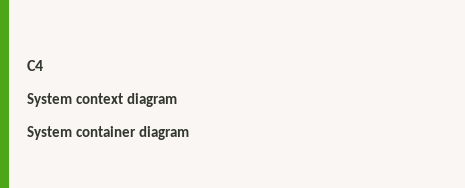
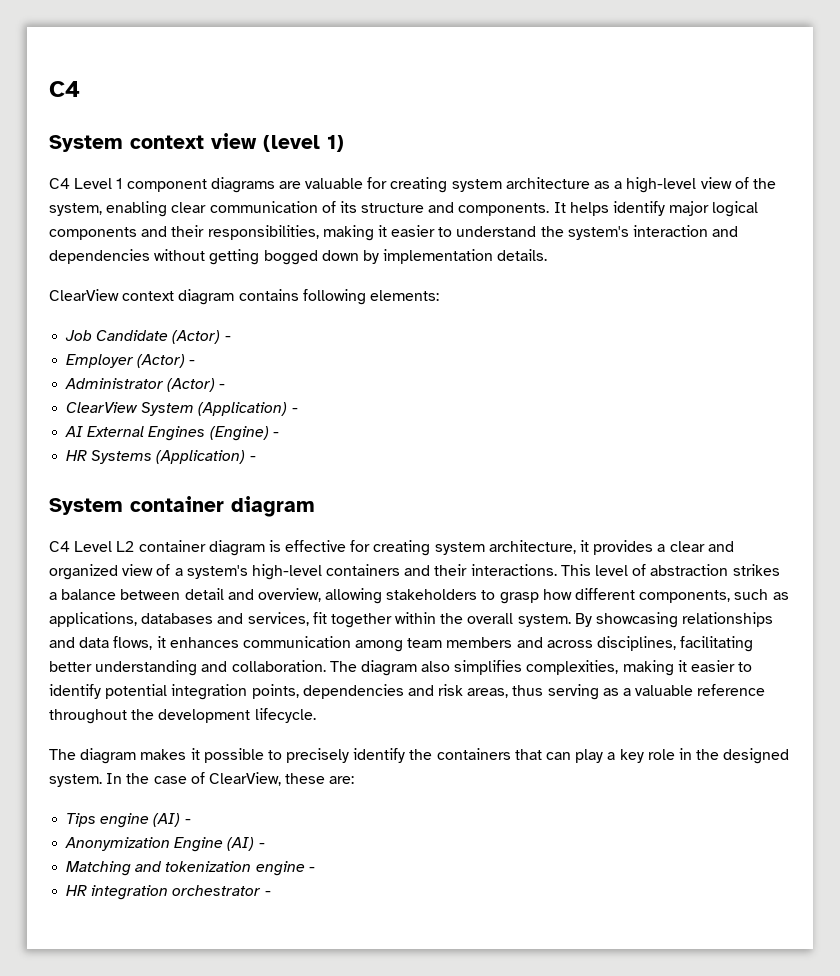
[127,93,178,107] [27,126,190,140] diagram // System container diagram -> [211,133,344,152] [49,177,776,193] [49,201,759,217] [49,225,739,241] [49,249,548,265] [49,289,439,305] [65,330,231,344] [66,354,196,368] [65,378,226,392] [66,402,298,416] [65,426,279,441] [66,450,256,464] [49,496,315,517] [49,540,734,556] [49,564,780,580] [49,588,789,604] [49,612,774,628] [49,636,754,652] [49,660,753,676] [49,684,766,700] [49,708,316,724] [49,748,790,764] [49,772,355,787] [66,813,191,828] [65,837,265,852] [66,861,315,876] [66,885,271,900] view (level 1) // C4 Level 1 component diagrams are valuable for creating system architecture as a high-level view of the system, enabling clear communication of its structure and components. It helps identify major logical components and their responsibilities, making it easier to understand the system's interaction and dependencies without getting bogged down by implementation details. // ClearView context diagram contains following elements: // Job Candidate (Actor) - // Employer (Actor) - // Administrator (Actor) - // ClearView System (Application) - // AI External Engines (Engine) - // HR Systems (Application) - // System container diagram // C4 Level L2 container diagram is effective for creating system architecture, it provides a clear and organized view of a system's high-level containers and their interactions. This level of abstraction strikes a balance between detail and overview, allowing stakeholders to grasp how different components, such as applications, databases and services, fit together within the overall system. By showcasing relationships and data flows, it enhances communication among team members and across disciplines, facilitating better understanding and collaboration. The diagram also simplifies complexities, making it easier to identify potential integration points, dependencies and risk areas, thus serving as a valuable reference throughout the development lifecycle. // The diagram makes it possible to precisely identify the containers that can play a key role in the designed system. In the case of ClearView, these are: // Tips engine (AI) - // Anonymization Engine (AI) - // Matching and tokenization engine - // HR integration orchestrator -

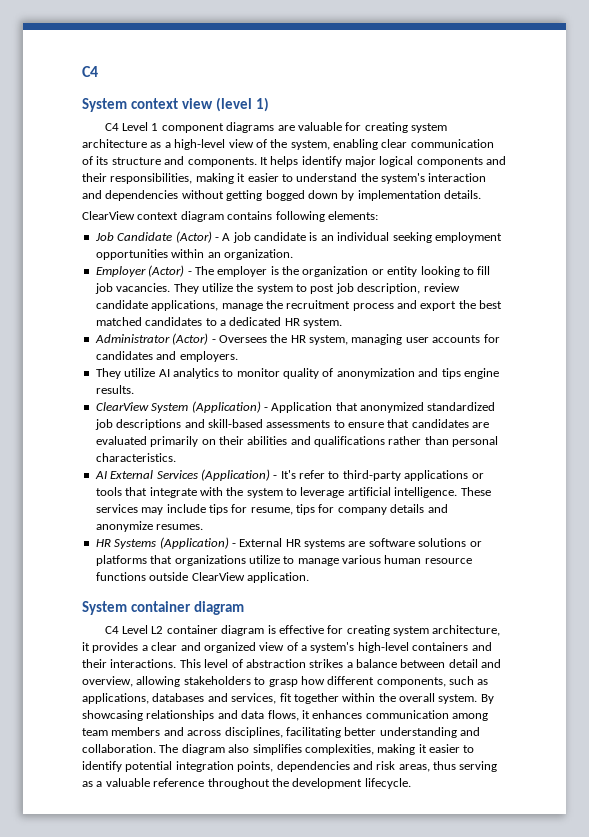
[66,354,196,368] [65,378,226,392] [66,402,298,416] // Employer (Actor) - // Administrator (Actor) - // ClearView System (Application) - -> [222,232,502,243] [95,249,293,260] [95,265,491,277] [94,283,460,294] [95,300,503,311] [95,317,342,328] [94,333,500,345] [95,351,238,362] [95,368,499,379] [95,385,134,394] [95,401,496,413] [94,419,490,430] [95,436,499,447] [95,453,176,462] A job candidate is an individual seeking employment opportunities within an organization. // Employer (Actor) - The employer is the organization or entity looking to fill job vacancies. They utilize the system to post job description, review candidate applications, manage the recruitment process and export the best matched candidates to a dedicated HR system. // Administrator (Actor) - Oversees the HR system, managing user accounts for candidates and employers. // They utilize AI analytics to monitor quality of anonymization and tips engine results. // ClearView System (Application) - Application that anonymized standardized job descriptions and skill-based assessments to ensure that candidates are evaluated primarily on their abilities and qualifications rather than personal characteristics.
[148,426,279,441] [66,450,256,464] Engines (Engine) - // HR Systems (Application) - -> [156,469,484,481] [95,487,491,498] [95,504,448,515] [95,521,204,532] [95,537,482,549] [95,555,472,566] [95,572,309,583] Services (Application) - It's refer to third-party applications or tools that integrate with the system to leverage artificial intelligence. These services may include tips for resume, tips for company details and anonymize resumes. // HR Systems (Application) - External HR systems are software solutions or platforms that organizations utilize to manage various human resource functions outside ClearView application.
[49,748,790,764] [49,772,355,787] [66,813,191,828] [65,837,265,852] [66,861,315,876] [66,885,271,900] // The diagram makes it possible to precisely identify the containers that can play a key role in the designed system. In the case of ClearView, these are: // Tips engine (AI) - // Anonymization Engine (AI) - // Matching and tokenization engine - // HR integration orchestrator - -> (411, 783) none

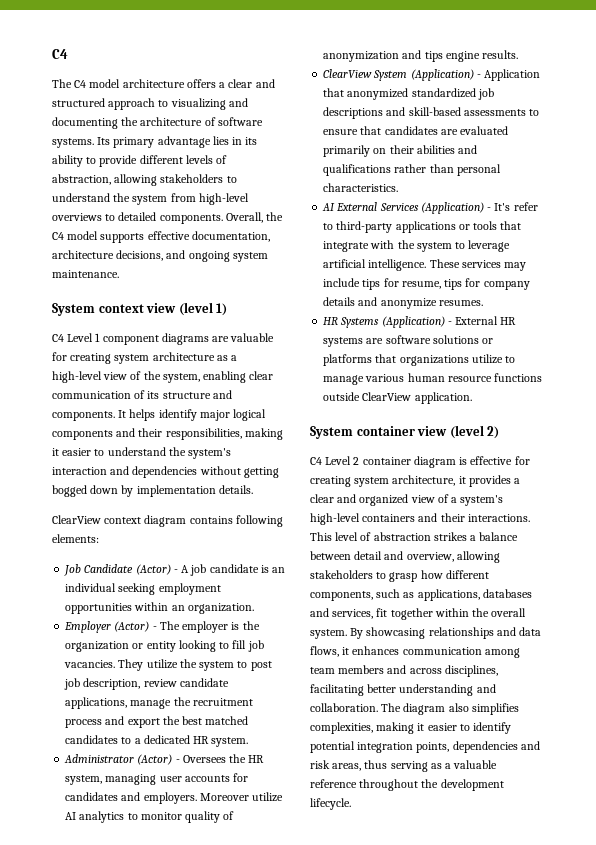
[82,66,98,77] C4 -> [52,49,68,59] [52,79,275,88] [52,98,248,110] [52,117,263,129] [52,136,258,148] [52,155,228,167] [52,174,237,186] [52,193,249,205] [52,212,284,224] [52,231,270,243] [52,250,268,262] [52,270,119,278] C4 // The C4 model architecture offers a clear and structured approach to visualizing and documenting the architecture of software systems. Its primary advantage lies in its ability to provide different levels of abstraction, allowing stakeholders to understand the system from high-level overviews to detailed components. Overall, the C4 model supports effective documentation, architecture decisions, and ongoing system maintenance.
[95,368,121,379] // They -> [199,793,249,801] Moreover
[193,601,244,615] [104,625,164,634] diagram // C4 Level L2 -> [417,425,500,439] [310,456,360,465] view (level 2) // C4 Level 2

